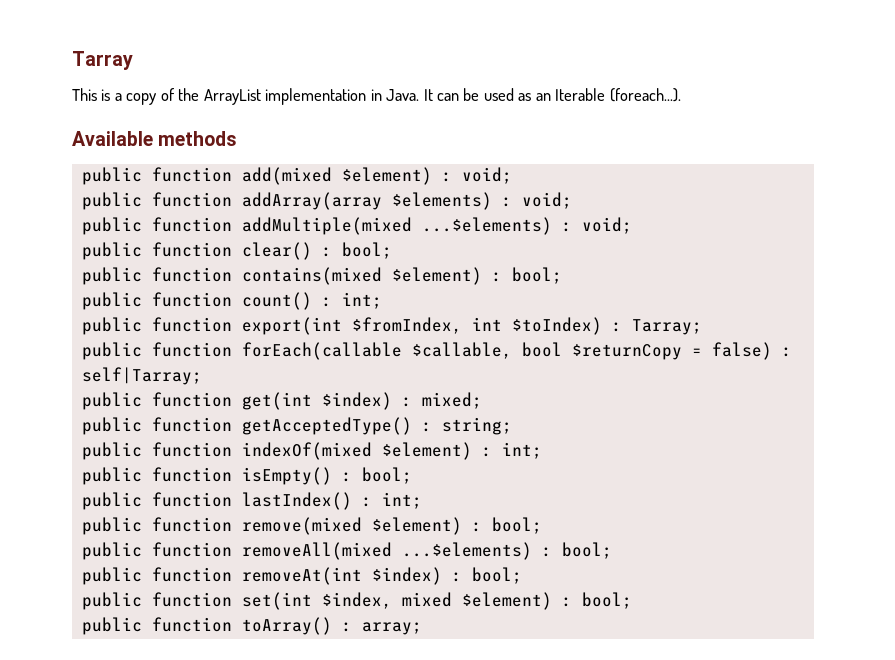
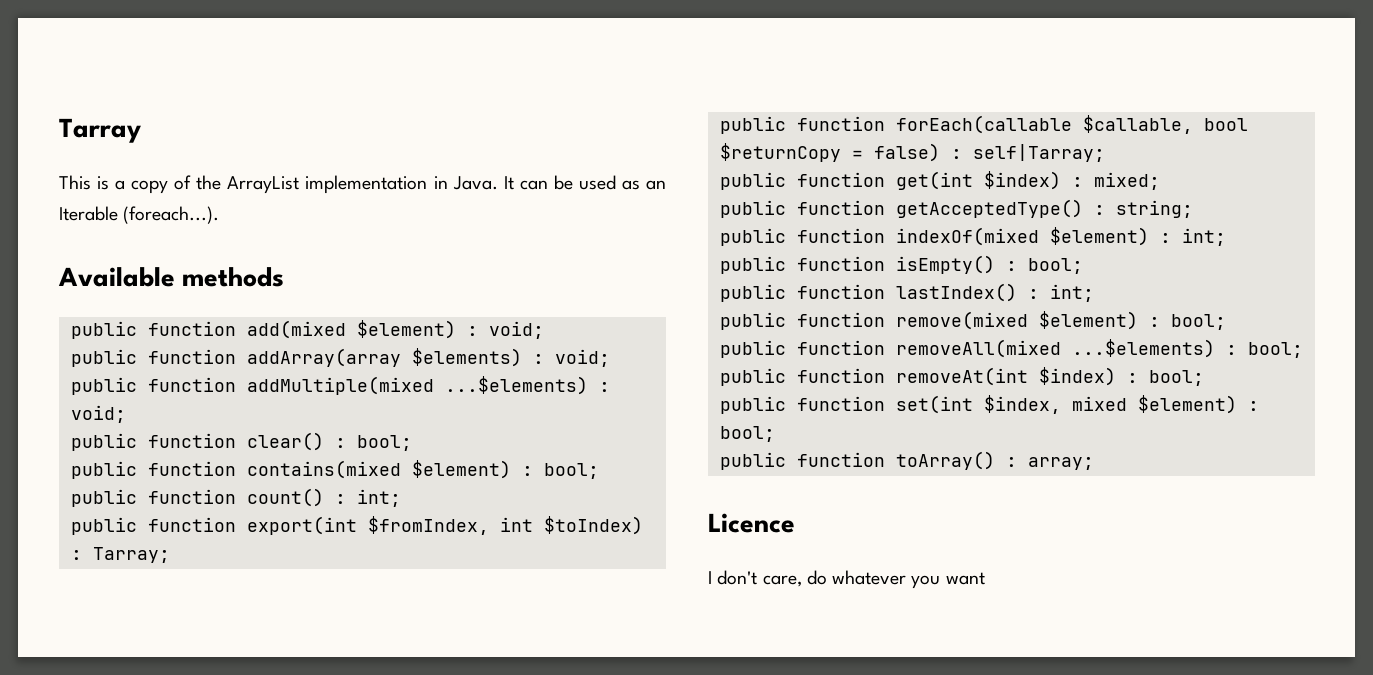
(422, 628) none -> [708,513,795,533] [708,570,985,589] // Licence // I don't care, do whatever you want

